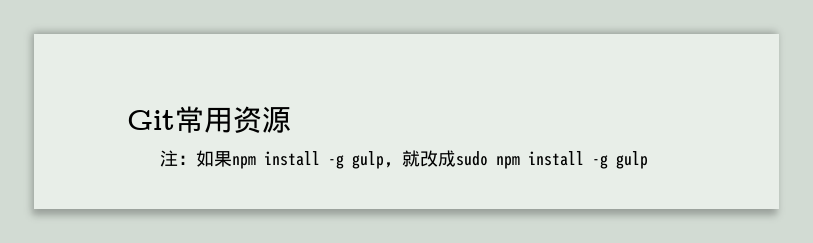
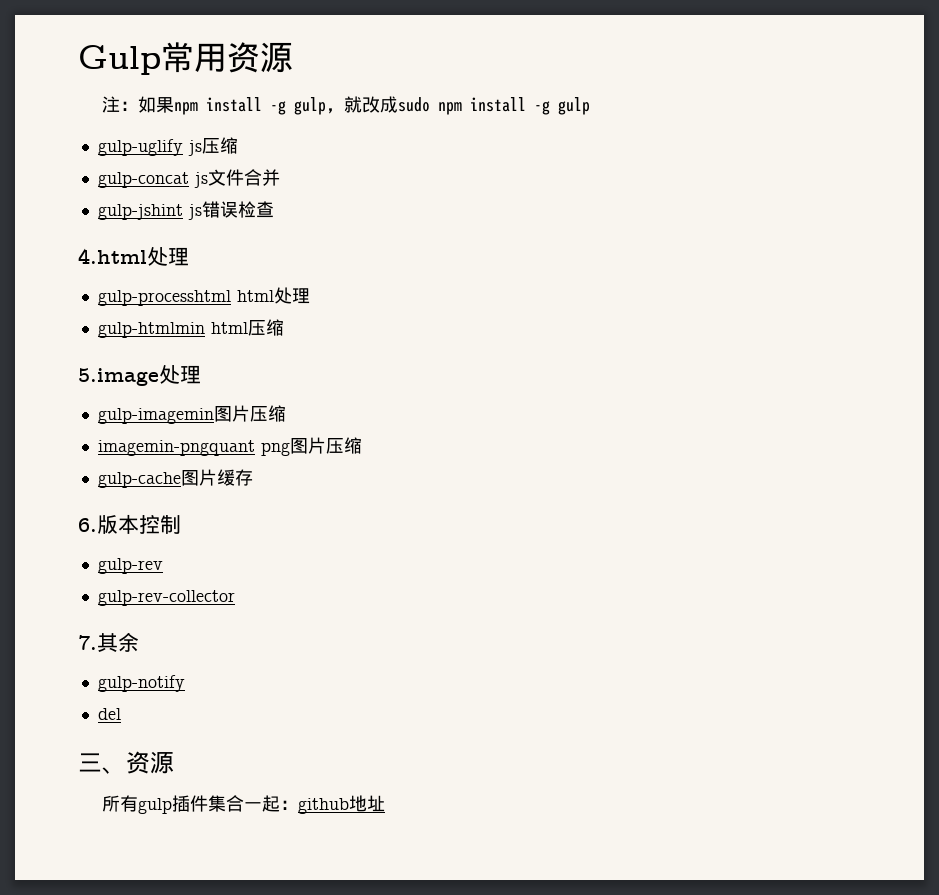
[127,110,175,130] Git -> [78,45,161,75] Gulp
(649, 160) none -> [97,137,238,156] [97,169,280,188] [97,201,274,220] [78,246,189,266] [97,287,310,306] [97,319,284,338] [78,364,201,386] [97,405,286,424] [97,437,362,456] [97,469,253,488] [78,514,181,534] [97,558,163,574] [97,590,235,606] [78,632,139,652] [97,675,185,692] [97,708,121,720] [78,751,174,774] [101,795,385,814] // gulp-uglify js压缩 // gulp-concat js文件合并 // gulp-jshint js错误检查 // 4.html处理 // gulp-processhtml html处理 // gulp-htmlmin html压缩 // 5.image处理 // gulp-imagemin图片压缩 // imagemin-pngquant png图片压缩 // gulp-cache图片缓存 // 6.版本控制 // gulp-rev // gulp-rev-collector // 7.其余 // gulp-notify // del // 三、资源 // 所有gulp插件集合一起：github地址

